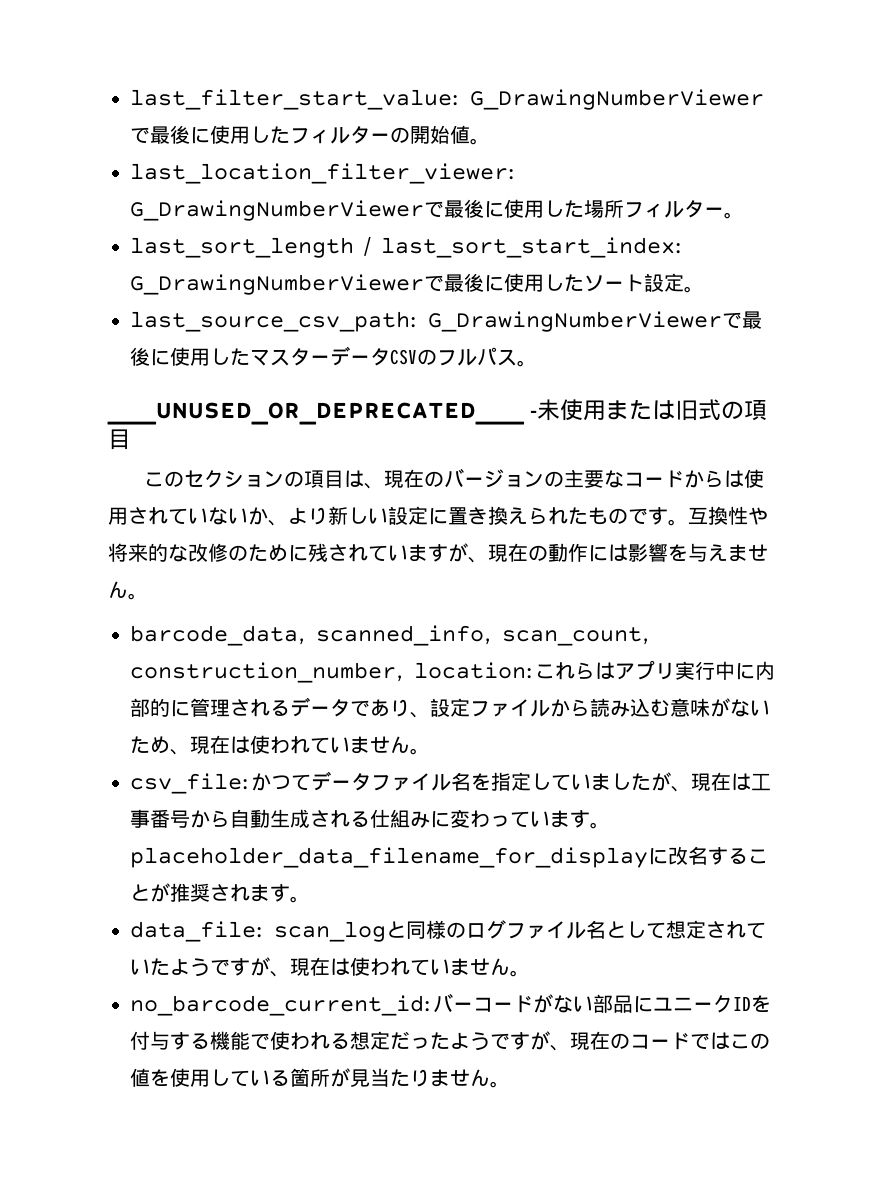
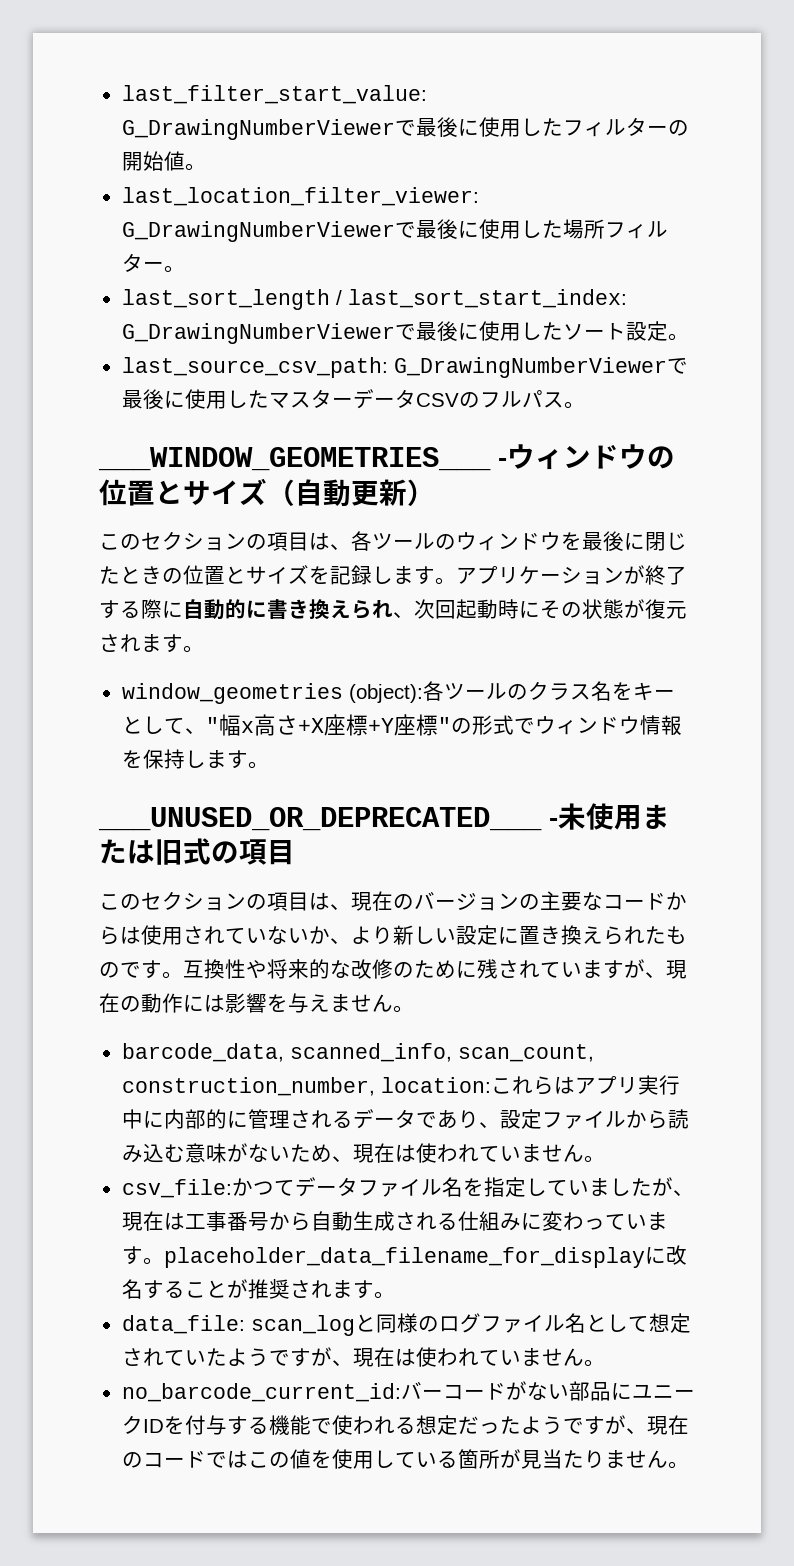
(537, 363) none -> [98,444,675,471] [99,478,435,507] [99,531,687,551] [99,565,687,585] [99,599,687,620] [99,634,204,653] [121,681,675,704] [121,714,682,736] [121,749,269,769] // ___WINDOW_GEOMETRIES___ -ウィンドウの位置とサイズ（自動更新） // このセクションの項目は、各ツールのウィンドウを最後に閉じたときの位置とサイズを記録します。アプリケーションが終了する際に自動的に書き換えられ、次回起動時にその状態が復元されます。 // window_geometries (object):各ツールのクラス名をキーとして、"幅x高さ+X座標+Y座標"の形式でウィンドウ情報を保持します。

